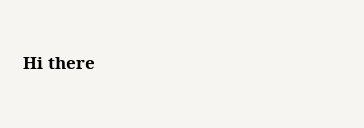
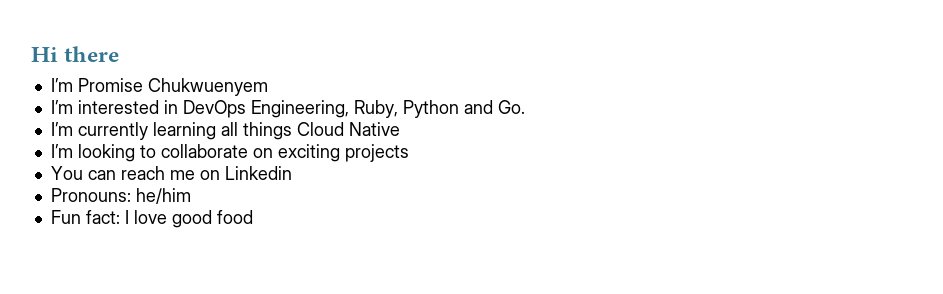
(95, 63) none -> [50,78,268,96] [50,100,525,118] [50,122,400,140] [50,144,409,162] [50,166,292,180] [50,188,191,204] [50,210,253,228] // I’m Promise Chukwuenyem // I’m interested in DevOps Engineering, Ruby, Python and Go. // I’m currently learning all things Cloud Native // I’m looking to collaborate on exciting projects // You can reach me on Linkedin // Pronouns: he/him // Fun fact: I love good food

